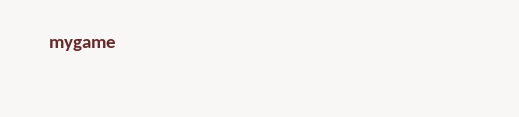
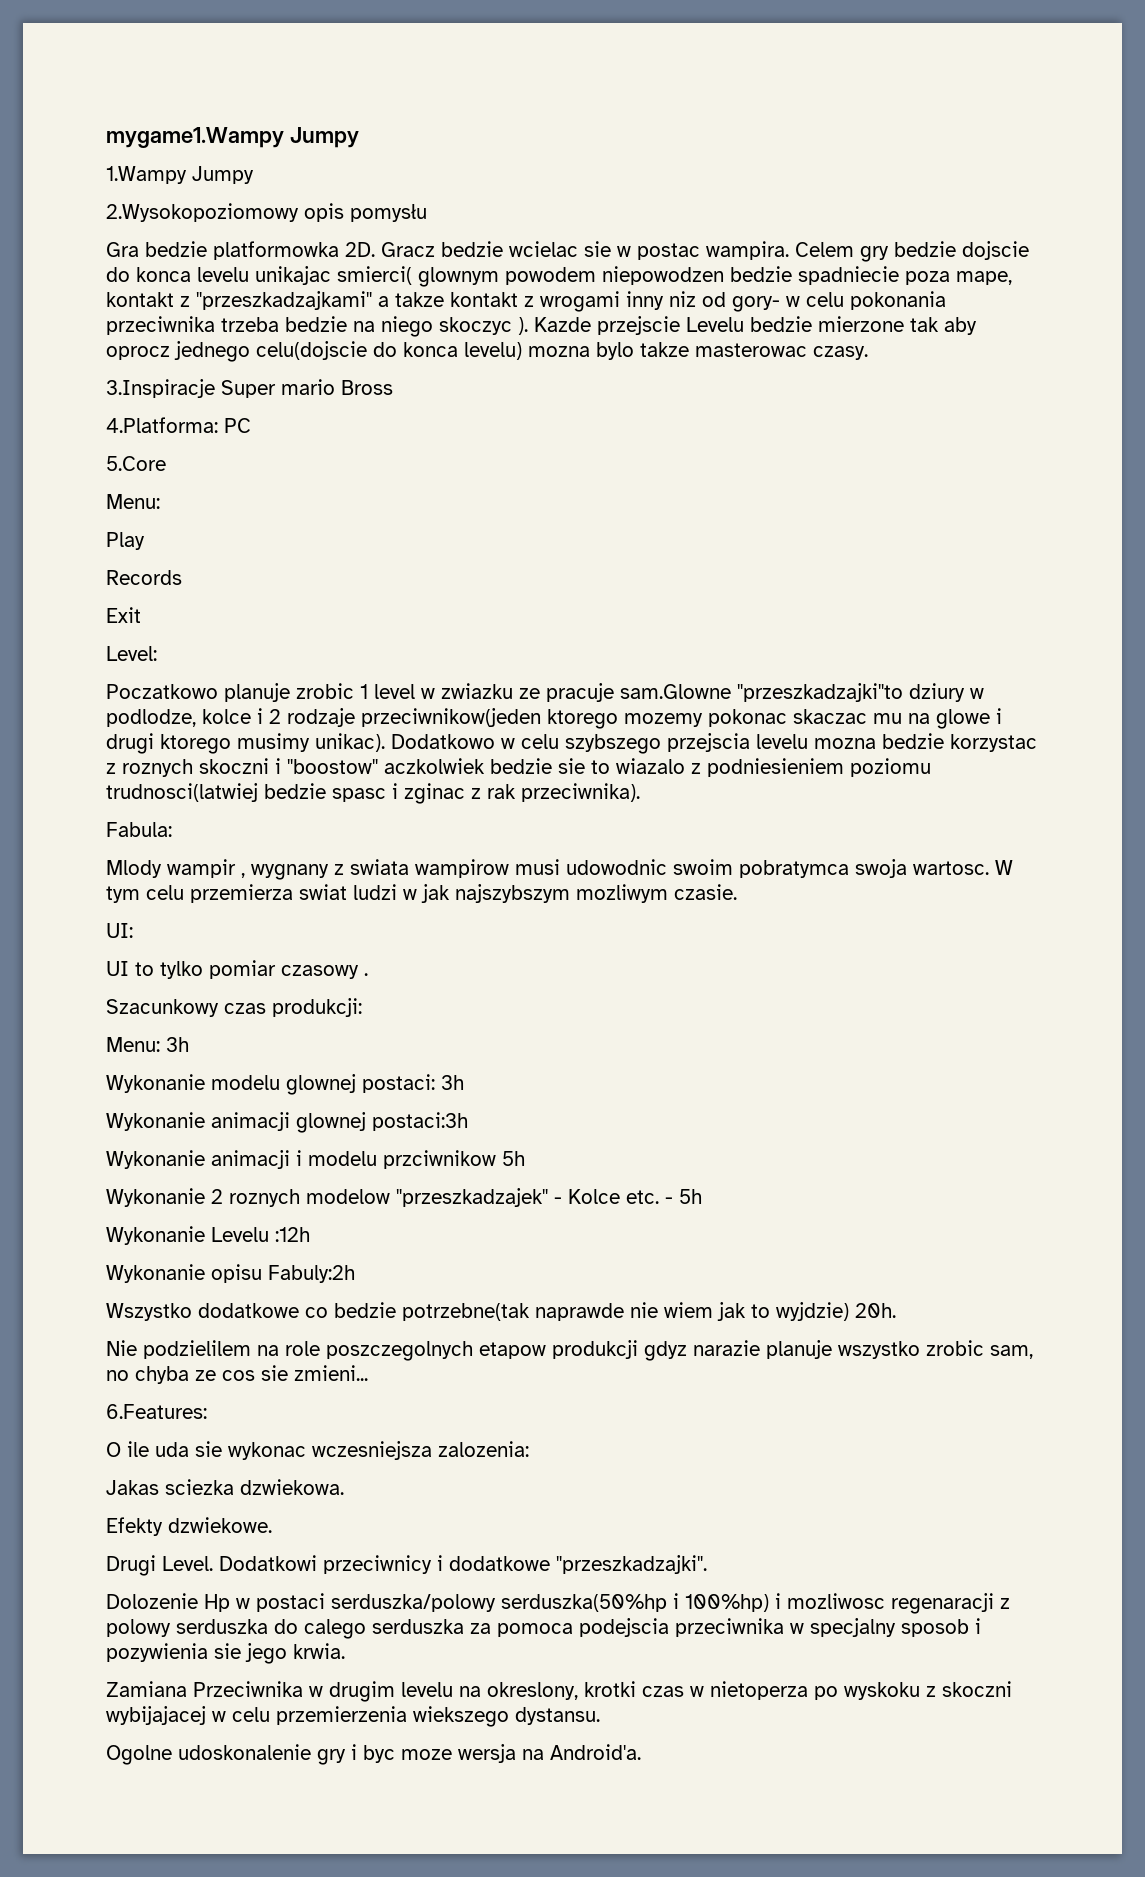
[49,39,116,51] mygame -> [106,127,359,148] [106,166,254,184] [106,203,427,222] [106,241,1029,262] [106,266,1012,287] [106,291,946,312] [106,316,977,337] [106,341,868,362] [106,379,393,398] [106,417,251,433] [106,456,166,471] [106,494,160,509] [106,532,145,550] [106,570,182,585] [106,607,141,623] [106,646,157,661] [106,683,984,702] [106,708,1002,729] [106,733,1037,754] [106,758,931,777] [106,783,640,804] [106,822,172,837] [106,859,1013,880] [106,884,737,903] [106,923,133,938] [106,960,368,979] [106,998,362,1017] [106,1037,189,1052] [106,1074,464,1095] [106,1112,468,1133] [106,1150,525,1169] [106,1188,702,1207] [106,1226,310,1245] [106,1264,355,1283] [106,1302,896,1321] [106,1340,1033,1361] [106,1365,368,1384] [106,1404,207,1419] [106,1441,529,1460] [106,1479,344,1495] [106,1517,272,1536] [106,1555,707,1576] [106,1593,1010,1614] [106,1618,981,1639] [106,1643,345,1664] [106,1681,1012,1702] [106,1706,600,1727] [106,1744,641,1765] mygame1.Wampy Jumpy // 1.Wampy Jumpy // 2.Wysokopoziomowy opis pomysłu // Gra bedzie platformowka 2D. Gracz bedzie wcielac sie w postac wampira. Celem gry bedzie dojscie do konca levelu unikajac smierci( glownym powodem niepowodzen bedzie spadniecie poza mape, kontakt z "przeszkadzajkami" a takze kontakt z wrogami inny niz od gory- w celu pokonania przeciwnika trzeba bedzie na niego skoczyc ). Kazde przejscie Levelu bedzie mierzone tak aby oprocz jednego celu(dojscie do konca levelu) mozna bylo takze masterowac czasy. // 3.Inspiracje Super mario Bross // 4.Platforma: PC // 5.Core // Menu: // Play // Records // Exit // Level: // Poczatkowo planuje zrobic 1 level w zwiazku ze pracuje sam.Glowne "przeszkadzajki"to dziury w podlodze, kolce i 2 rodzaje przeciwnikow(jeden ktorego mozemy pokonac skaczac mu na glowe i drugi ktorego musimy unikac). Dodatkowo w celu szybszego przejscia levelu mozna bedzie korzystac z roznych skoczni i "boostow" aczkolwiek bedzie sie to wiazalo z podniesieniem poziomu trudnosci(latwiej bedzie spasc i zginac z rak przeciwnika). // Fabula: // Mlody wampir , wygnany z swiata wampirow musi udowodnic swoim pobratymca swoja wartosc. W tym celu przemierza swiat ludzi w jak najszybszym mozliwym czasie. // UI: // UI to tylko pomiar czasowy . // Szacunkowy czas produkcji: // Menu: 3h // Wykonanie modelu glownej postaci: 3h // Wykonanie animacji glownej postaci:3h // Wykonanie animacji i modelu przciwnikow 5h // Wykonanie 2 roznych modelow "przeszkadzajek" - Kolce etc. - 5h // Wykonanie Levelu :12h // Wykonanie opisu Fabuly:2h // Wszystko dodatkowe co bedzie potrzebne(tak naprawde nie wiem jak to wyjdzie) 20h. // Nie podzielilem na role poszczegolnych etapow produkcji gdyz narazie planuje wszystko zrobic sam, no chyba ze cos sie zmieni... // 6.Features: // O ile uda sie wykonac wczesniejsza zalozenia: // Jakas sciezka dzwiekowa. // Efekty dzwiekowe. // Drugi Level. Dodatkowi przeciwnicy i dodatkowe "przeszkadzajki". // Dolozenie Hp w postaci serduszka/polowy serduszka(50%hp i 100%hp) i mozliwosc regenaracji z polowy serduszka do calego serduszka za pomoca podejscia przeciwnika w specjalny sposob i pozywienia sie jego krwia. // Zamiana Przeciwnika w drugim levelu na okreslony, krotki czas w nietoperza po wyskoku z skoczni wybijajacej w celu przemierzenia wiekszego dystansu. // Ogolne udoskonalenie gry i byc moze wersja na Android'a.

